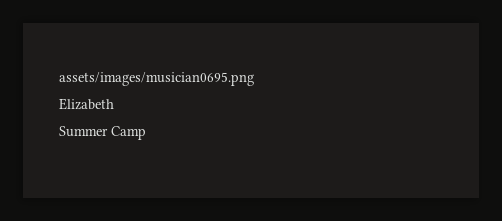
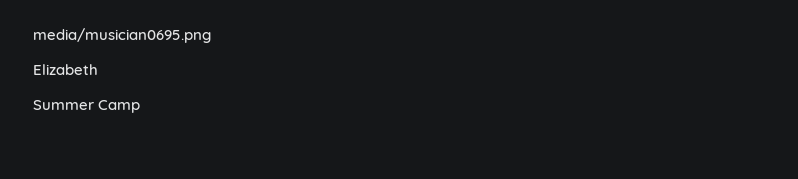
[59,72,254,86] assets/images/musician0695.png -> [33,28,211,43] media/musician0695.png

